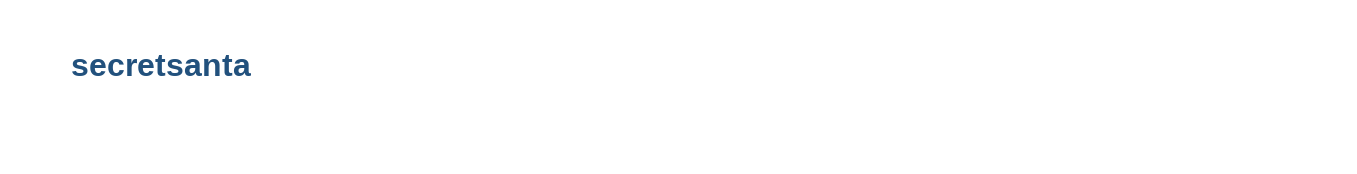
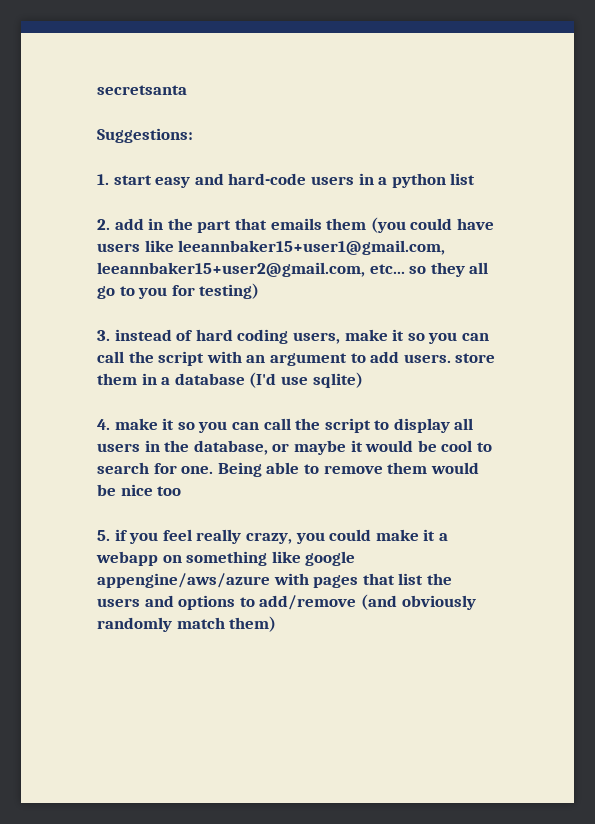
(251, 65) none -> [97,128,193,143] [97,173,476,188] [97,217,494,233] [97,240,446,255] [97,262,489,277] [97,283,260,299] [97,329,489,344] [97,351,496,366] [97,372,363,388] [97,418,474,433] [97,440,492,455] [97,462,479,477] [97,484,182,496] [97,529,448,544] [96,551,356,566] [97,573,452,588] [97,594,476,610] [97,616,277,632] // Suggestions: // 1. start easy and hard-code users in a python list // 2. add in the part that emails them (you could have users like leeannbaker15+user1@gmail.com, leeannbaker15+user2@gmail.com, etc... so they all go to you for testing) // 3. instead of hard coding users, make it so you can call the script with an argument to add users. store them in a database (I'd use sqlite) // 4. make it so you can call the script to display all users in the database, or maybe it would be cool to search for one. Being able to remove them would be nice too // 5. if you feel really crazy, you could make it a webapp on something like google appengine/aws/azure with pages that list the users and options to add/remove (and obviously randomly match them)

